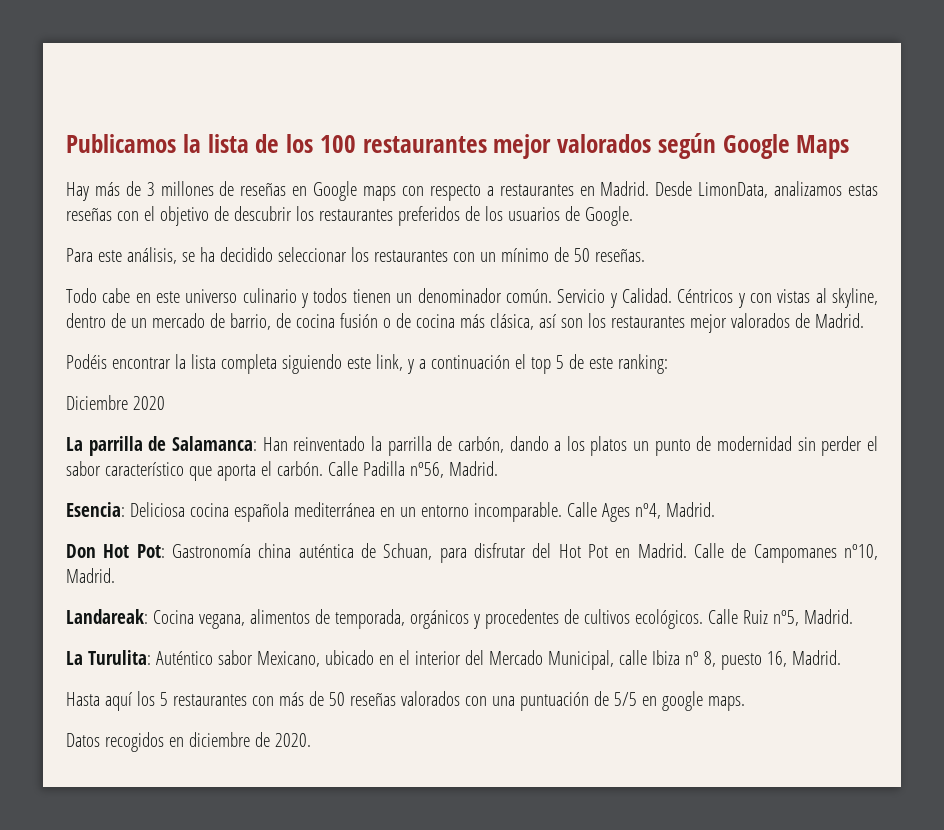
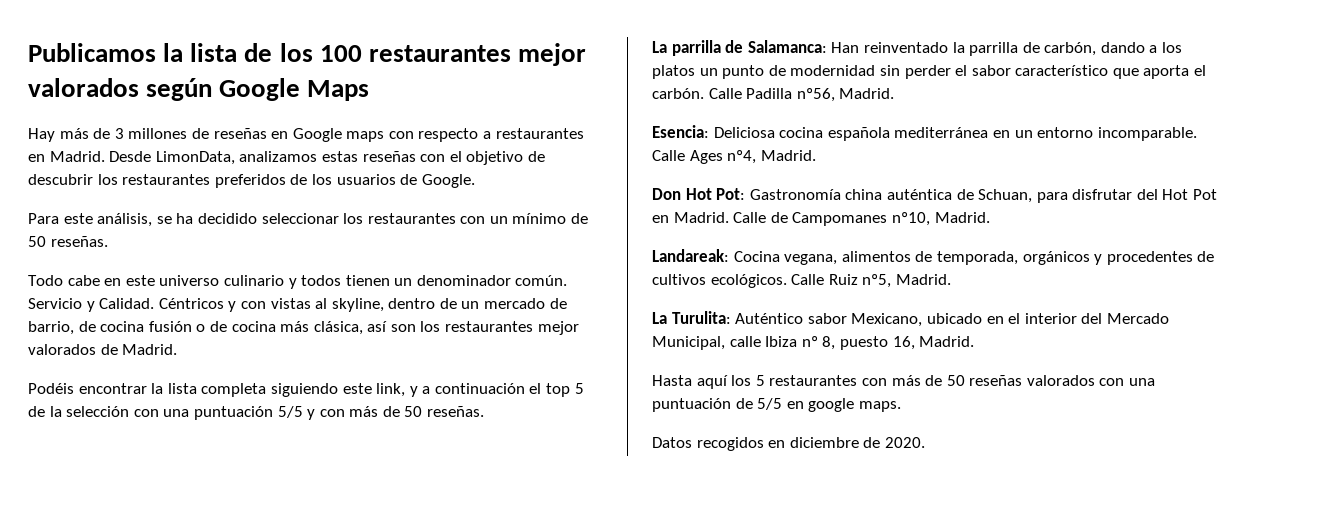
[588,354,668,374] [66,395,165,410] este ranking: // Diciembre 2020 -> [49,406,485,420] la selección con una puntuación 5/5 y con más de 50 reseñas.

